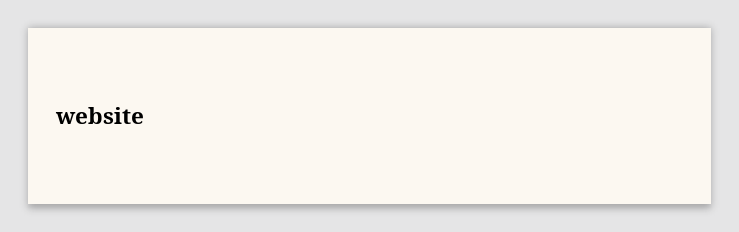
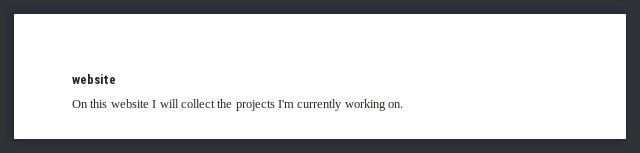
[55,107,144,124] website -> [72,74,116,84] [72,99,404,111] website // On this website I will collect the projects I'm currently working on.

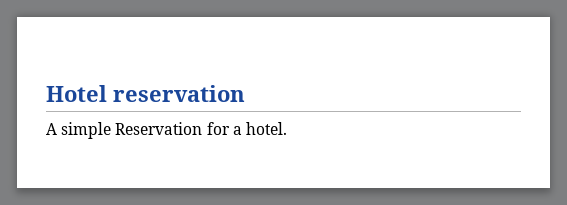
[72,74,116,84] [72,99,404,111] website // On this website I will collect the projects I'm currently working on. -> [46,85,245,102] [46,122,287,139] Hotel reservation // A simple Reservation for a hotel.

